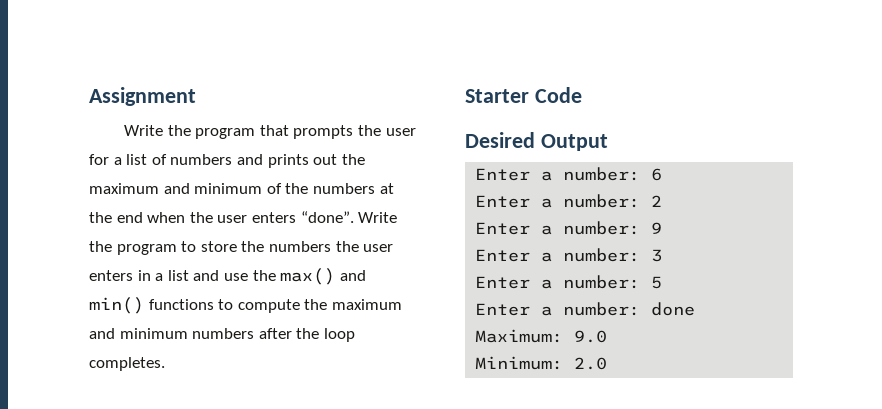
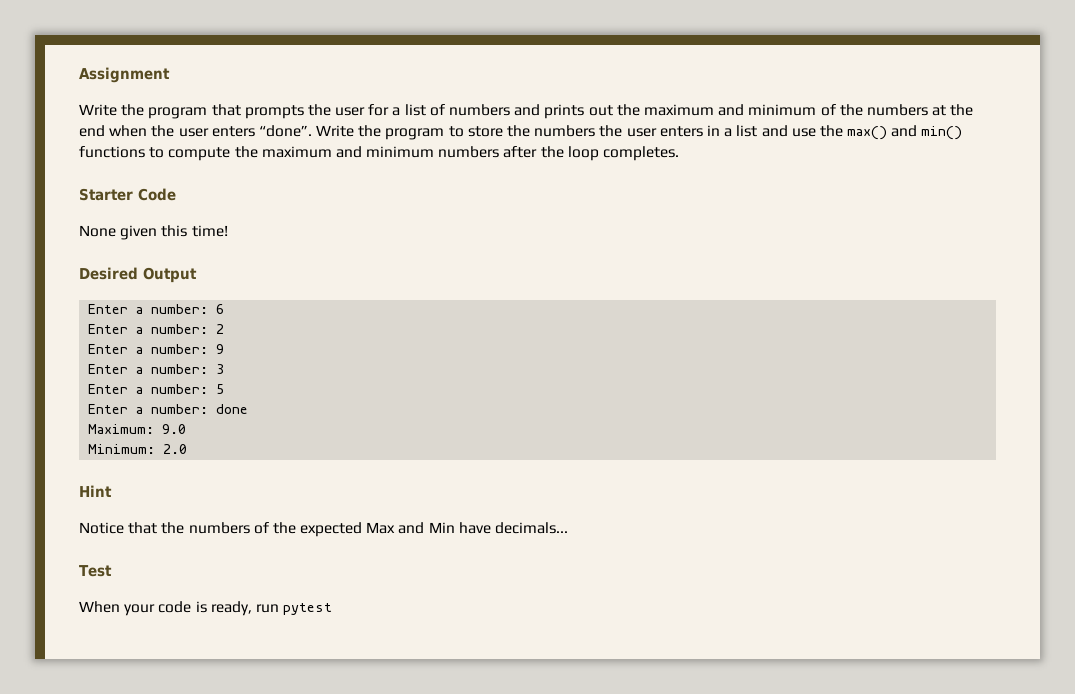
(582, 95) none -> [79,225,228,240] // None given this time!
(608, 363) none -> [79,485,112,497] [79,522,569,537] [79,565,112,577] [79,601,333,616] // Hint // Notice that the numbers of the expected Max and Min have decimals... // Test // When your code is ready, run pytest

